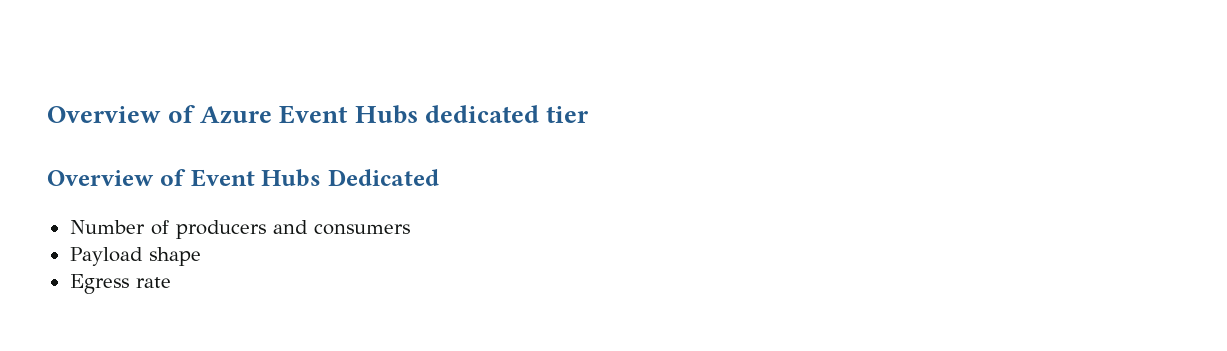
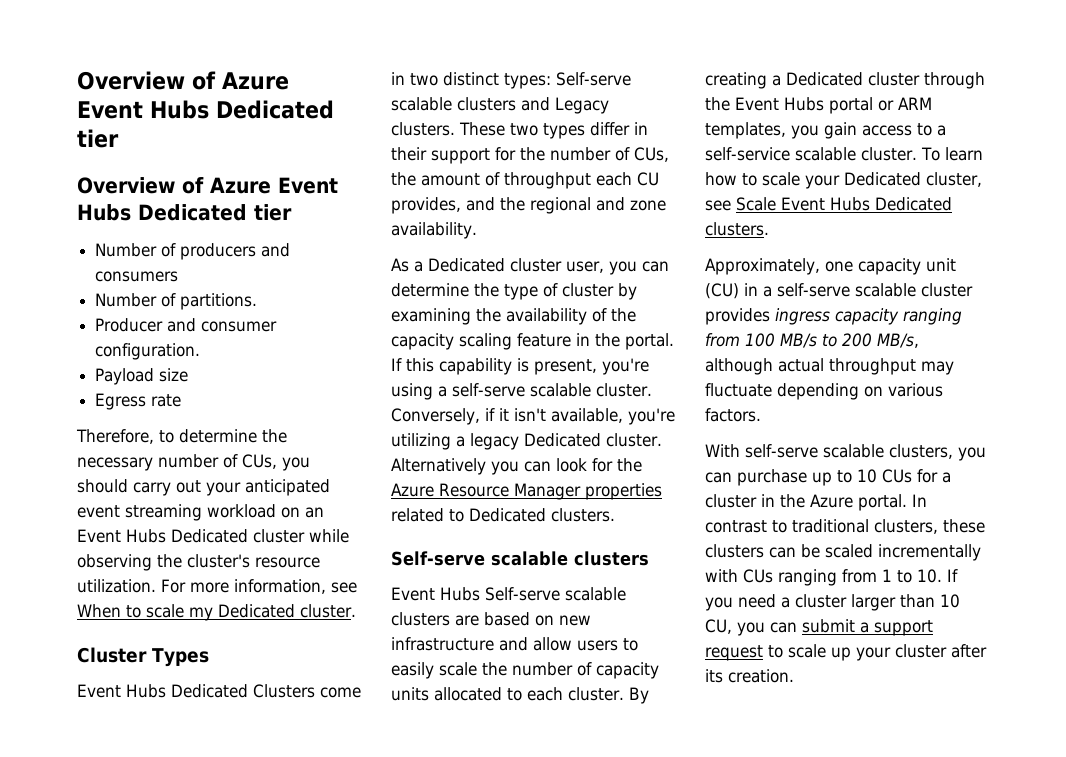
[47,105,539,124] Overview of Azure Event Hubs dedicated -> [77,71,289,90] [77,100,334,119] Overview of Azure Event Hubs Dedicated
[190,169,439,187] Event Hubs Dedicated -> [210,177,338,194] [77,204,292,221] Azure Event Hubs Dedicated tier
(410, 229) none -> [95,293,258,310] [95,318,278,332] [95,343,201,360] // Number of partitions. // Producer and consumer configuration.
[148,247,201,266] shape -> [159,368,189,382] size
(171, 282) none -> [76,429,287,444] [77,454,310,471] [77,479,330,496] [77,504,324,521] [77,529,349,543] [77,554,320,571] [77,579,357,594] [77,604,356,621] [77,647,209,667] [77,684,361,698] [391,72,631,89] [391,97,609,114] [391,122,648,139] [391,147,669,164] [391,172,659,189] [391,197,666,214] [391,222,477,239] [391,258,669,275] [391,283,637,300] [391,308,636,325] [391,333,674,350] [391,358,649,375] [391,383,652,400] [391,408,675,425] [391,433,662,450] [391,458,642,475] [391,483,662,500] [391,508,615,522] [391,551,649,566] [391,587,626,601] [391,612,591,626] [391,637,638,651] [391,662,659,679] [391,687,649,704] [705,72,985,89] [705,97,932,114] [705,122,946,139] [705,147,983,161] [705,172,982,189] [705,197,952,211] [705,222,769,236] [705,258,956,275] [705,283,973,299] [705,308,962,325] [705,333,919,348] [705,358,954,375] [705,383,943,400] [705,408,761,422] [705,444,986,461] [705,469,951,486] [705,494,927,511] [705,519,985,534] [705,544,981,561] [705,569,958,586] [705,594,960,611] [705,619,933,636] [705,644,987,661] [705,669,794,683] // Therefore, to determine the necessary number of CUs, you should carry out your anticipated event streaming workload on an Event Hubs Dedicated cluster while observing the cluster's resource utilization. For more information, see When to scale my Dedicated cluster. // Cluster Types // Event Hubs Dedicated Clusters come in two distinct types: Self-serve scalable clusters and Legacy clusters. These two types differ in their support for the number of CUs, the amount of throughput each CU provides, and the regional and zone availability. // As a Dedicated cluster user, you can determine the type of cluster by examining the availability of the capacity scaling feature in the portal. If this capability is present, you're using a self-serve scalable cluster. Conversely, if it isn't available, you're utilizing a legacy Dedicated cluster. Alternatively you can look for the Azure Resource Manager properties related to Dedicated clusters. // Self-serve scalable clusters // Event Hubs Self-serve scalable clusters are based on new infrastructure and allow users to easily scale the number of capacity units allocated to each cluster. By creating a Dedicated cluster through the Event Hubs portal or ARM templates, you gain access to a self-service scalable cluster. To learn how to scale your Dedicated cluster, see Scale Event Hubs Dedicated clusters. // Approximately, one capacity unit (CU) in a self-serve scalable cluster provides ingress capacity ranging from 100 MB/s to 200 MB/s, although actual throughput may fluctuate depending on various factors. // With self-serve scalable clusters, you can purchase up to 10 CUs for a cluster in the Azure portal. In contrast to traditional clusters, these clusters can be scaled incrementally with CUs ranging from 1 to 10. If you need a cluster larger than 10 CU, you can submit a support request to scale up your cluster after its creation.

